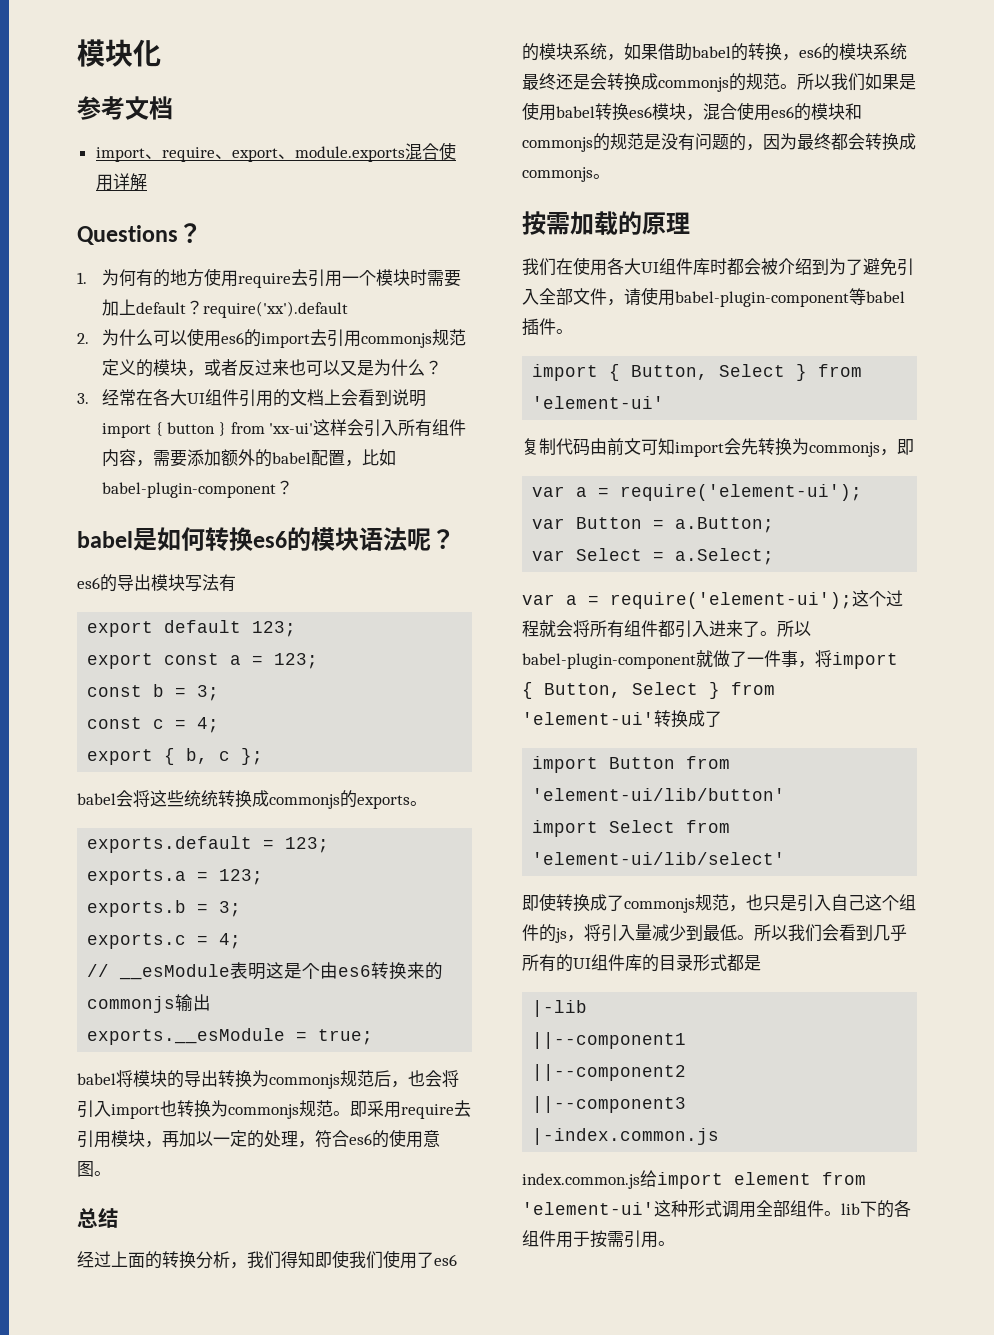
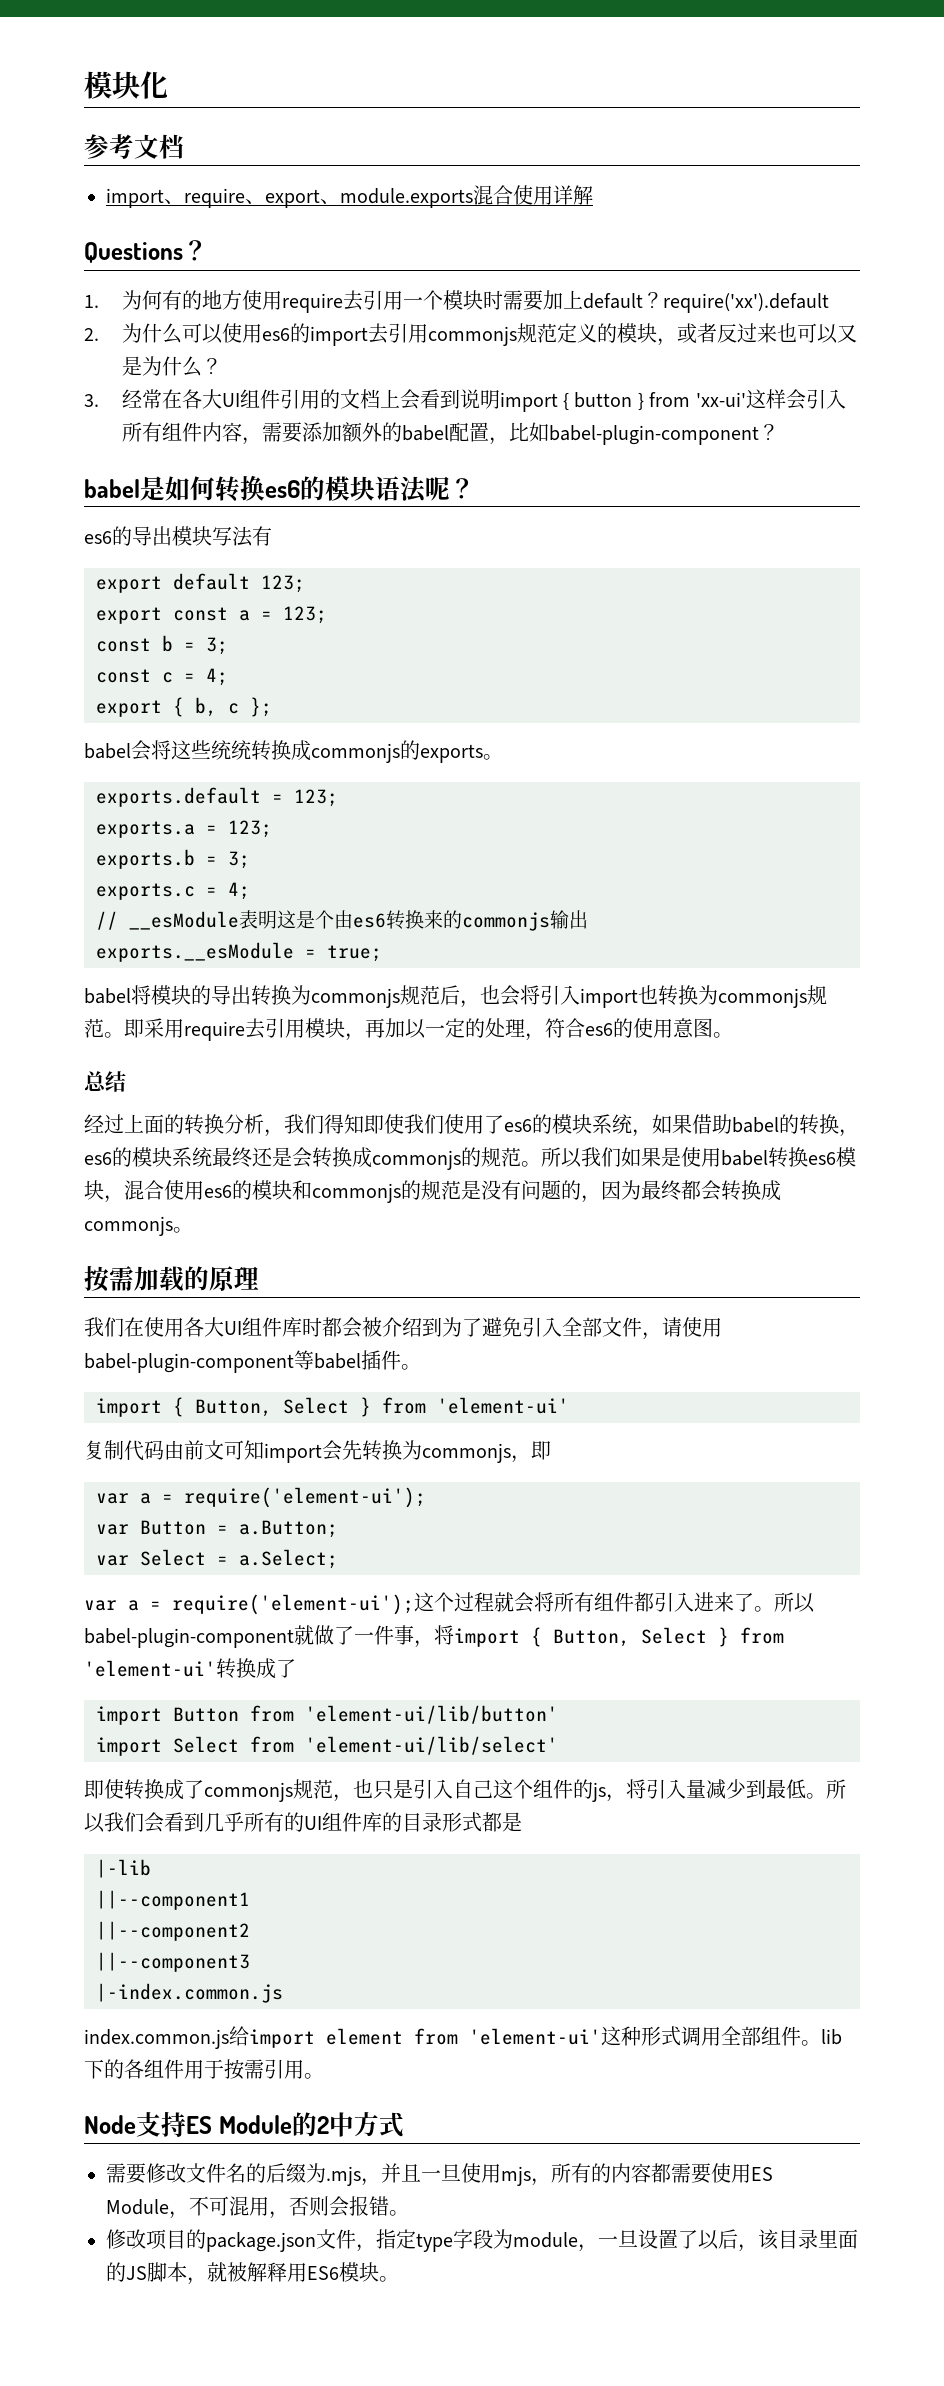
(675, 1243) none -> [84,2112,404,2138] [106,2163,773,2186] [106,2196,409,2219] [106,2229,858,2252] [106,2262,399,2285] // Node支持ES Module的2中方式 // 需要修改文件名的后缀为.mjs，并且一旦使用mjs，所有的内容都需要使用ES Module，不可混用，否则会报错。 // 修改项目的package.json文件，指定type字段为module，一旦设置了以后，该目录里面的JS脚本，就被解释用ES6模块。

